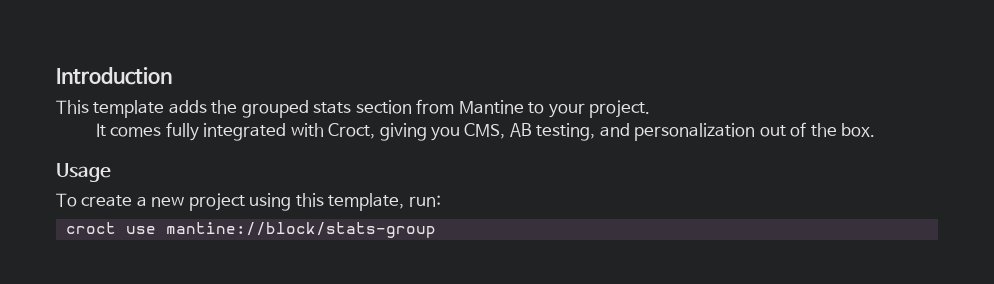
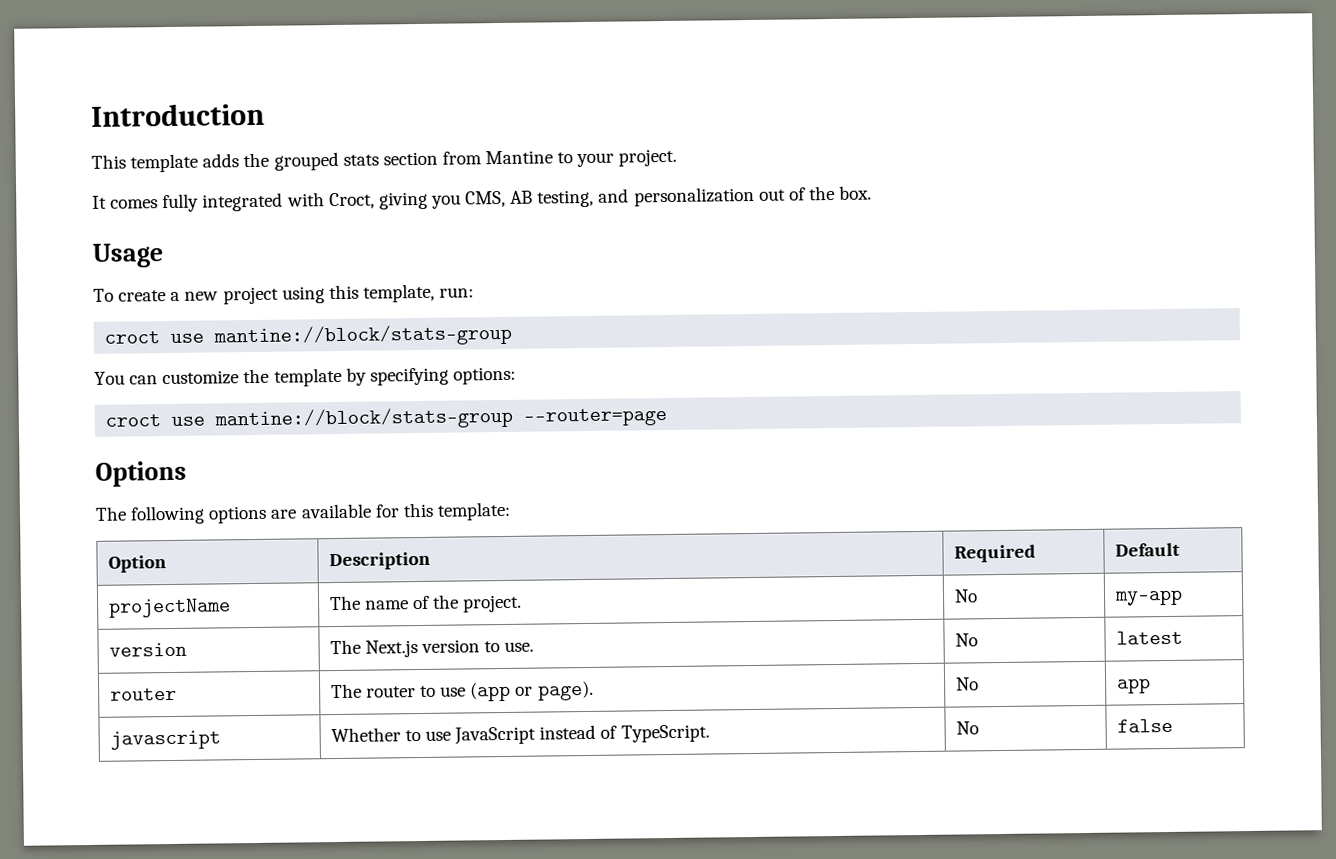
(436, 230) none -> [94,366,516,387] [105,406,668,431] [95,460,187,487] [95,501,511,525] [107,555,167,573] [328,551,431,571] [953,544,1036,563] [1114,542,1180,557] [108,598,231,618] [328,594,523,613] [953,589,978,603] [1113,589,1183,606] [108,642,187,657] [329,639,535,658] [954,633,978,647] [1115,630,1183,645] [109,687,177,701] [330,680,594,702] [955,677,979,691] [1116,678,1151,694] [109,730,221,750] [330,724,710,745] [955,721,979,735] [1116,718,1173,733] // You can customize the template by specifying options: // croct use mantine://block/stats-group --router=page // Options // The following options are available for this template: // Option | Description | Required | Default // projectName | The name of the project. | No | my-app // version | The Next.js version to use. | No | latest // router | The router to use (app or page). | No | app // javascript | Whether to use JavaScript instead of TypeScript. | No | false

